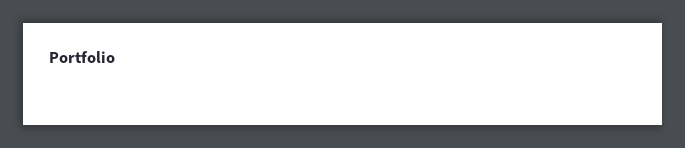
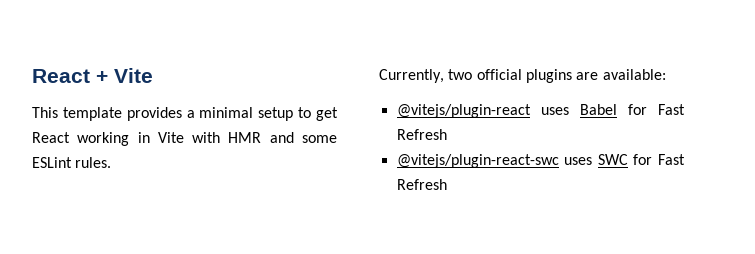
[49,51,115,63] Portfolio -> [32,68,153,83] [32,107,338,121] [32,132,337,146] [32,157,112,168] [379,69,666,83] [396,104,685,118] [396,129,447,140] [396,154,685,168] [396,179,447,190] React + Vite // This template provides a minimal setup to get React working in Vite with HMR and some ESLint rules. // Currently, two official plugins are available: // @vitejs/plugin-react uses Babel for Fast Refresh // @vitejs/plugin-react-swc uses SWC for Fast Refresh

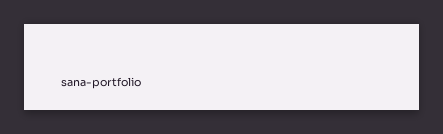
[32,68,153,83] [32,107,338,121] [32,132,337,146] [32,157,112,168] [379,69,666,83] [396,104,685,118] [396,129,447,140] [396,154,685,168] [396,179,447,190] React + Vite // This template provides a minimal setup to get React working in Vite with HMR and some ESLint rules. // Currently, two official plugins are available: // @vitejs/plugin-react uses Babel for Fast Refresh // @vitejs/plugin-react-swc uses SWC for Fast Refresh -> [61,77,141,89] sana-portfolio

